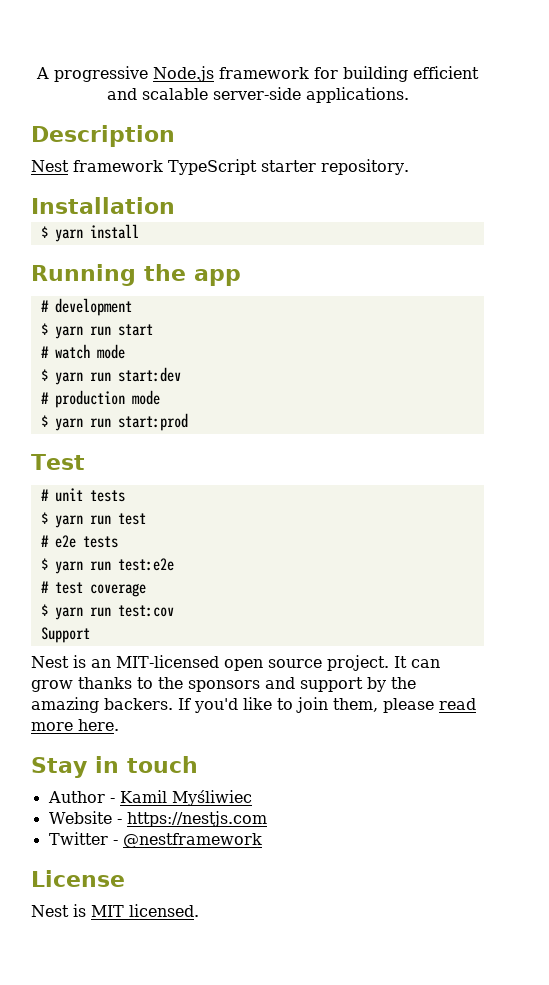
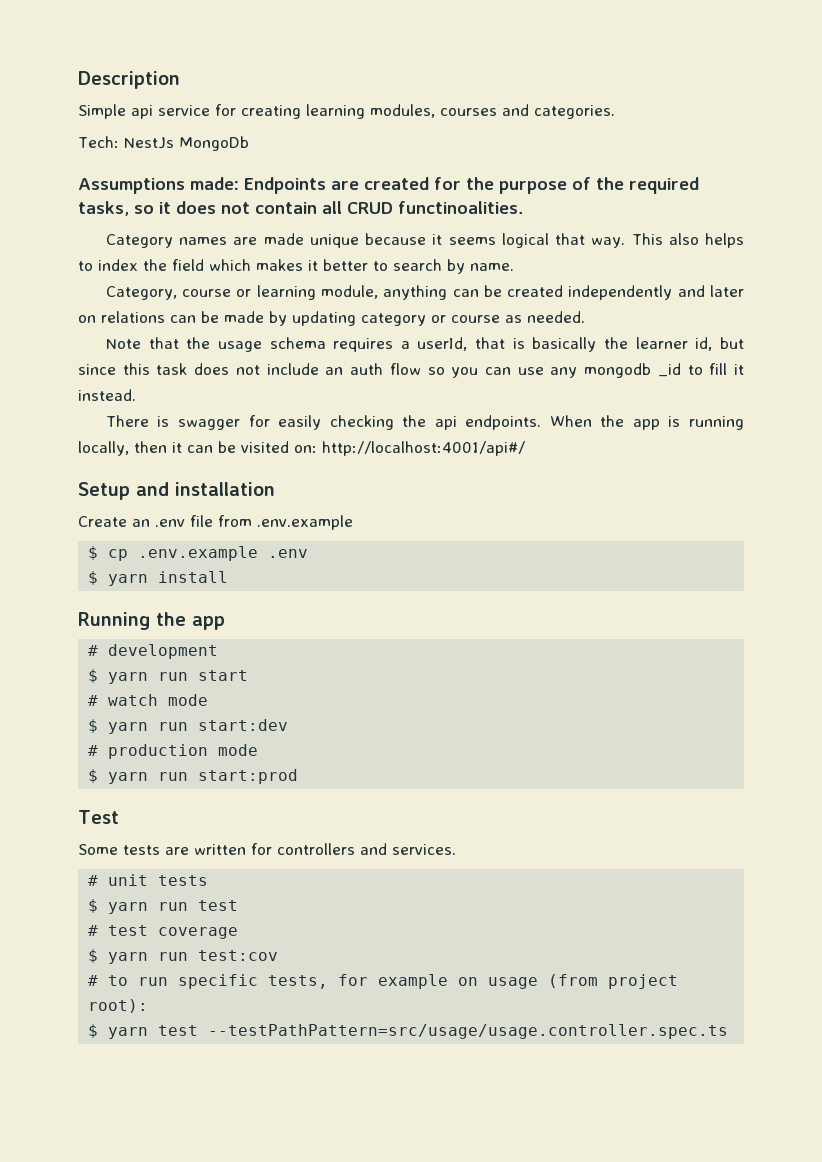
[36,66,479,82] [106,87,409,103] [31,125,175,147] [31,159,409,175] [31,197,175,214] A progressive Node.js framework for building efficient and scalable server-side applications. // Description // Nest framework TypeScript starter repository. // Installation -> [78,71,180,89] [78,104,615,119] [78,136,249,151] [78,177,699,194] [78,201,523,216] [105,233,744,248] [78,259,514,274] [105,285,744,300] [78,311,585,326] [105,337,744,352] [78,363,744,378] [78,389,136,401] [105,415,744,430] [78,441,525,456] [78,482,275,500] [78,515,353,530] [88,546,309,561] Description // Simple api service for creating learning modules, courses and categories. // Tech: NestJs MongoDb // Assumptions made: Endpoints are created for the purpose of the required tasks, so it does not contain all CRUD functinoalities. // Category names are made unique because it seems logical that way. This also helps to index the field which makes it better to search by name. // Category, course or learning module, anything can be created independently and later on relations can be made by updating category or course as needed. // Note that the usage schema requires a userId, that is basically the learner id, but since this task does not include an auth flow so you can use any mongodb _id to fill it instead. // There is swagger for easily checking the api endpoints. When the app is running locally, then it can be visited on: http://localhost:4001/api#/ // Setup and installation // Create an .env file from .env.example // $ cp .env.example .env
(85, 462) none -> [78,843,456,855] // Some tests are written for controllers and services.
[40,535,118,548] [40,558,174,574] // # e2e tests // $ yarn run test:e2e -> (239, 905) none
[40,627,90,643] [31,655,440,671] [31,677,416,692] [31,697,476,713] [31,719,119,731] [31,756,198,778] [47,790,252,806] [48,811,267,827] [48,832,262,848] [31,870,125,887] [31,904,199,917] Support // Nest is an MIT-licensed open source project. It can grow thanks to the sponsors and support by the amazing backers. If you'd like to join them, please read more here. // Stay in touch // Author - Kamil Myśliwiec // Website - https://nestjs.com // Twitter - @nestframework // License // Nest is MIT licensed. -> [88,974,679,989] [88,999,149,1013] [88,1024,729,1039] # to run specific tests, for example on usage (from project root): // $ yarn test --testPathPattern=src/usage/usage.controller.spec.ts

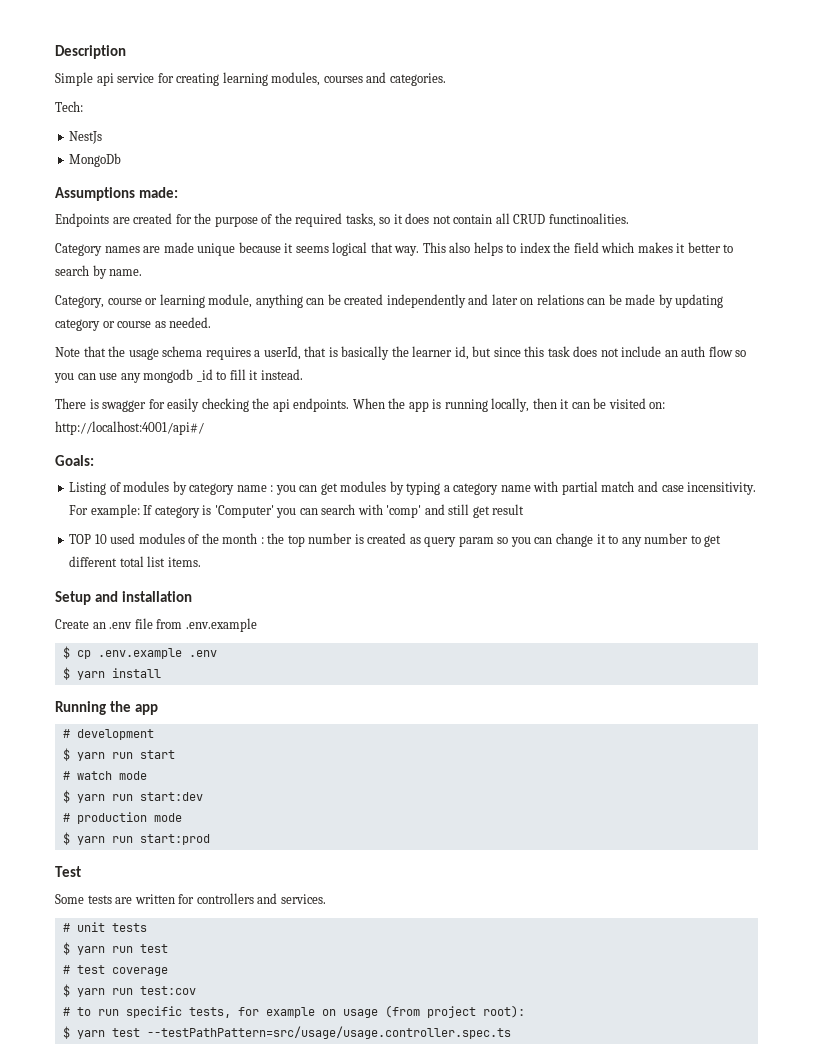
(119, 142) none -> (83, 106) //
(174, 143) none -> (103, 137) //
(239, 183) none -> (178, 192) //
(525, 448) none -> [55,455,94,466] [69,481,757,495] [69,504,525,518] [69,533,722,547] [69,556,201,567] // Goals: // Listing of modules by category name : you can get modules by typing a category name with partial match and case incensitivity. For example: If category is 'Computer' you can search with 'comp' and still get result // TOP 10 used modules of the month : the top number is created as query param so you can change it to any number to get different total list items.

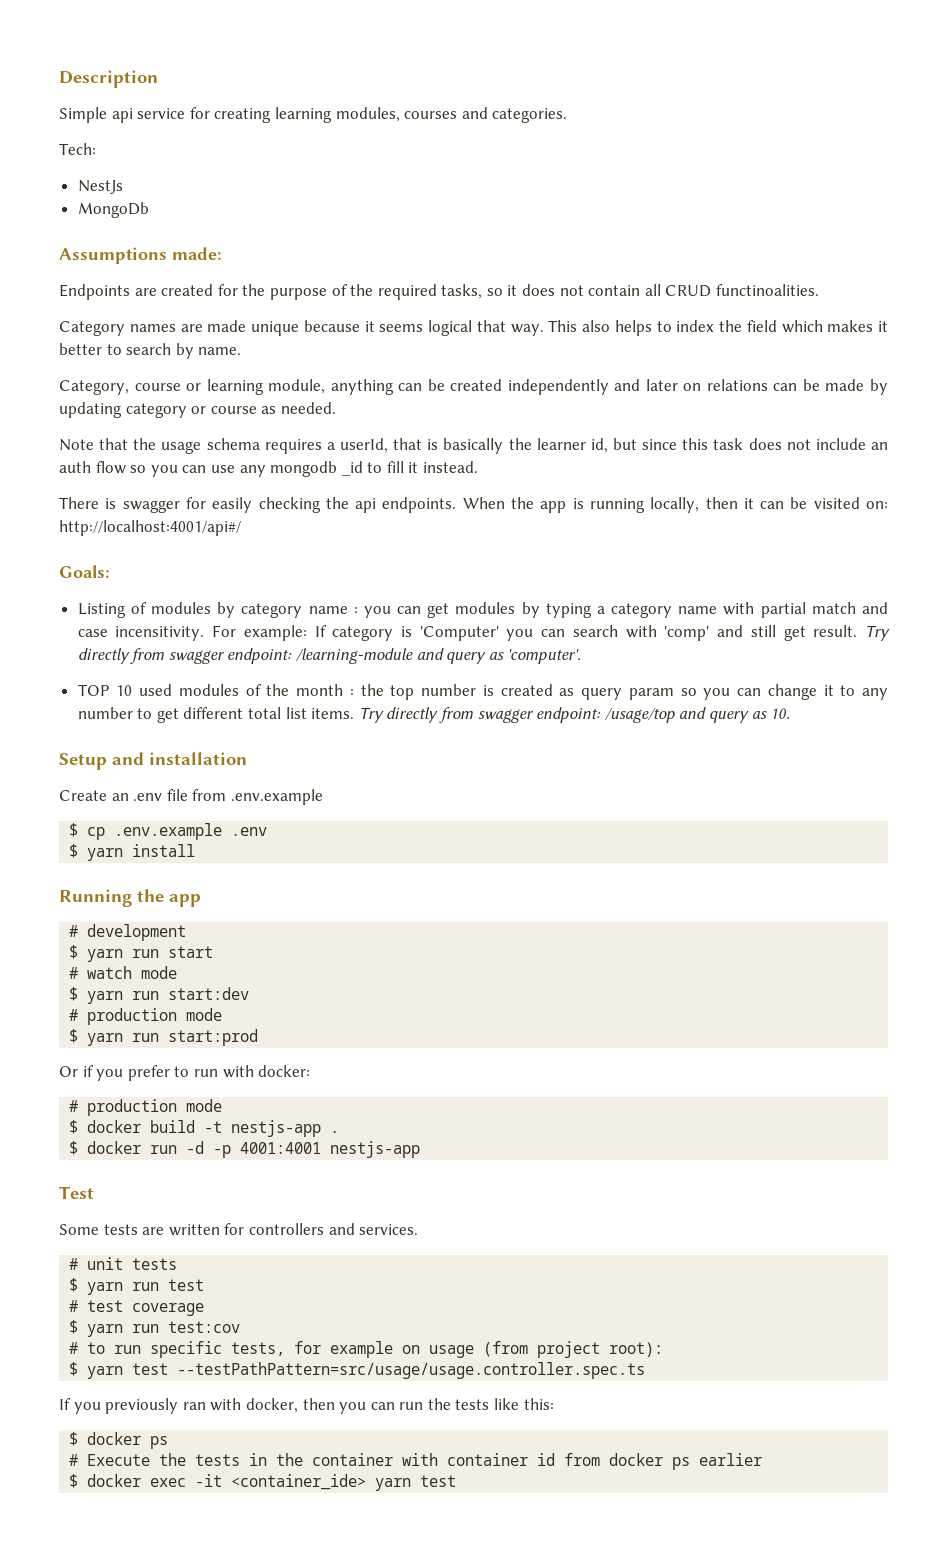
[492,504,525,515] result -> [813,625,891,641] [77,648,582,664] result. Try directly from swagger endpoint: /learning-module and query as 'computer'.
(201, 562) none -> [358,707,791,723] Try directly from swagger endpoint: /usage/top and query as 10.
(210, 839) none -> [59,1065,311,1081] [69,1099,223,1116] [69,1120,340,1137] [69,1141,421,1158] // Or if you prefer to run with docker: // # production mode // $ docker build -t nestjs-app . // $ docker run -d -p 4001:4001 nestjs-app
(511, 1032) none -> [59,1398,554,1414] [69,1432,169,1449] [69,1453,763,1470] [69,1474,457,1491] // If you previously ran with docker, then you can run the tests like this: // $ docker ps // # Execute the tests in the container with container id from docker ps earlier // $ docker exec -it <container_ide> yarn test

